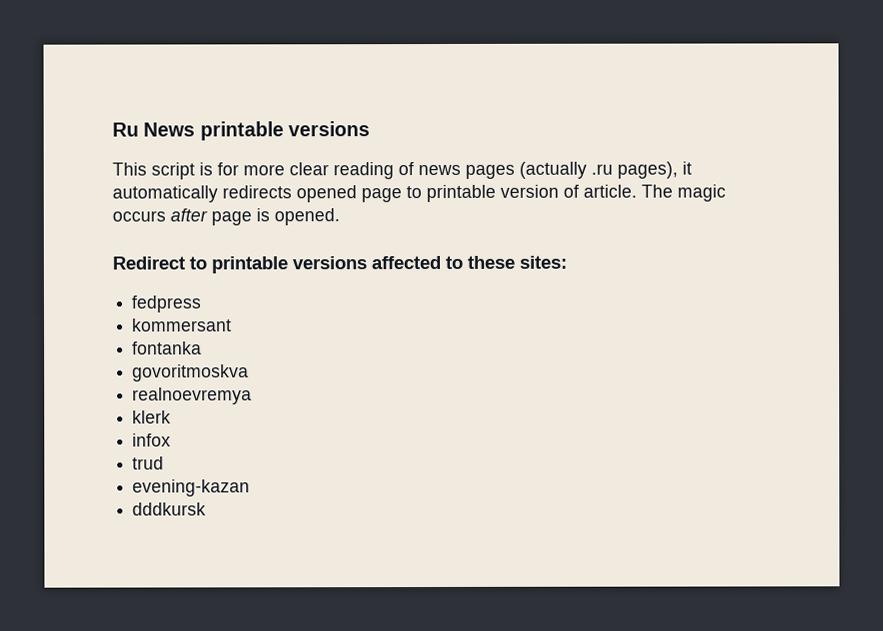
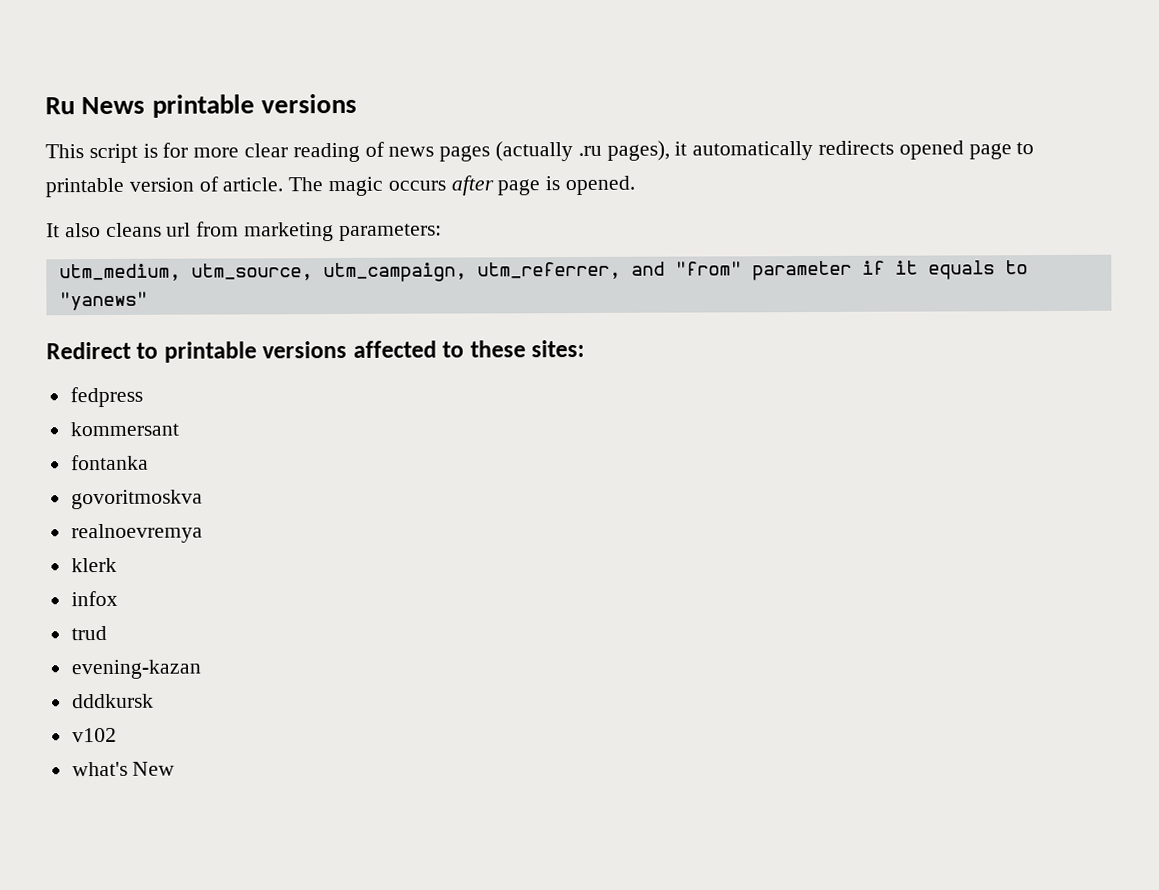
(340, 217) none -> [46,221,442,242] [58,260,1028,283] [58,291,148,311] // It also cleans url from marketing parameters: // utm_medium, utm_source, utm_campaign, utm_referrer, and "from" parameter if it equals to "yanews"
(207, 509) none -> [71,727,117,743] [71,761,176,777] // v102 // what's New

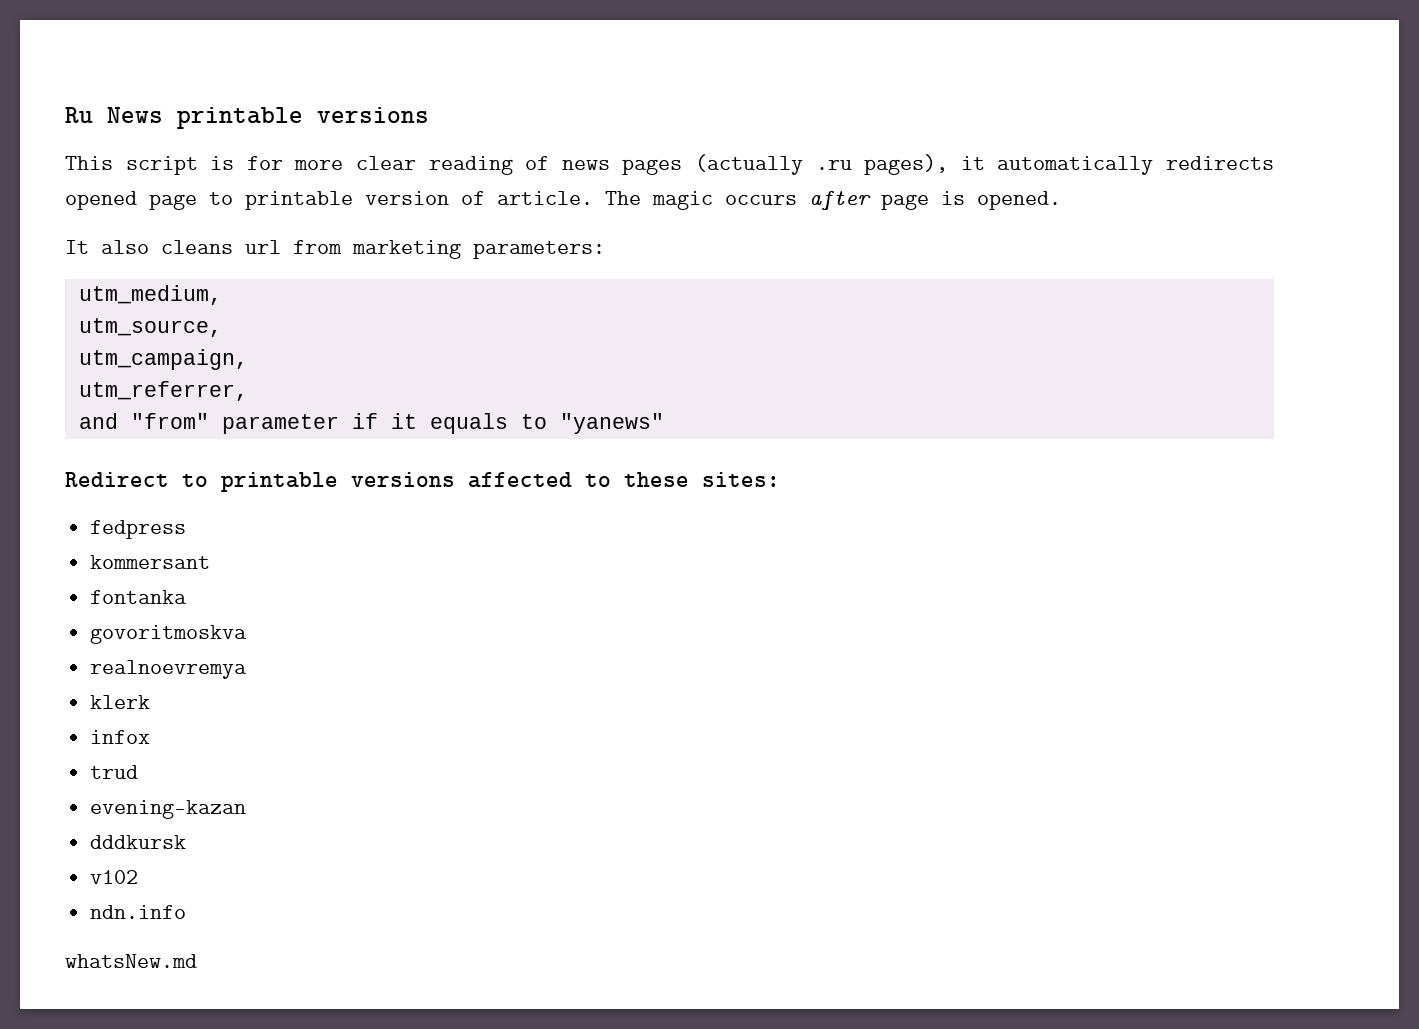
(181, 272) none -> (222, 295) //
(313, 272) none -> (222, 327) //
(467, 272) none -> (248, 359) //
(621, 270) none -> (248, 391) //
[71,761,176,777] what's New -> [90,905,187,919] [65,954,197,968] ndn.info // whatsNew.md

